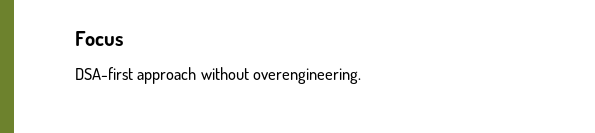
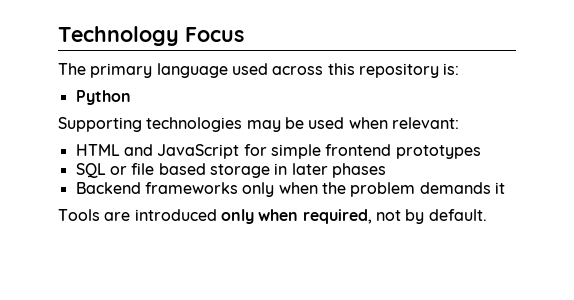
(75, 38) none -> [58,26,179,46] Technology
[75,67,362,84] DSA-first approach without overengineering. -> [58,63,460,78] [75,90,131,105] [58,117,459,132] [75,144,481,159] [75,163,386,178] [75,182,505,197] [58,209,487,224] The primary language used across this repository is: // Python // Supporting technologies may be used when relevant: // HTML and JavaScript for simple frontend prototypes // SQL or file based storage in later phases // Backend frameworks only when the problem demands it // Tools are introduced only when required, not by default.

